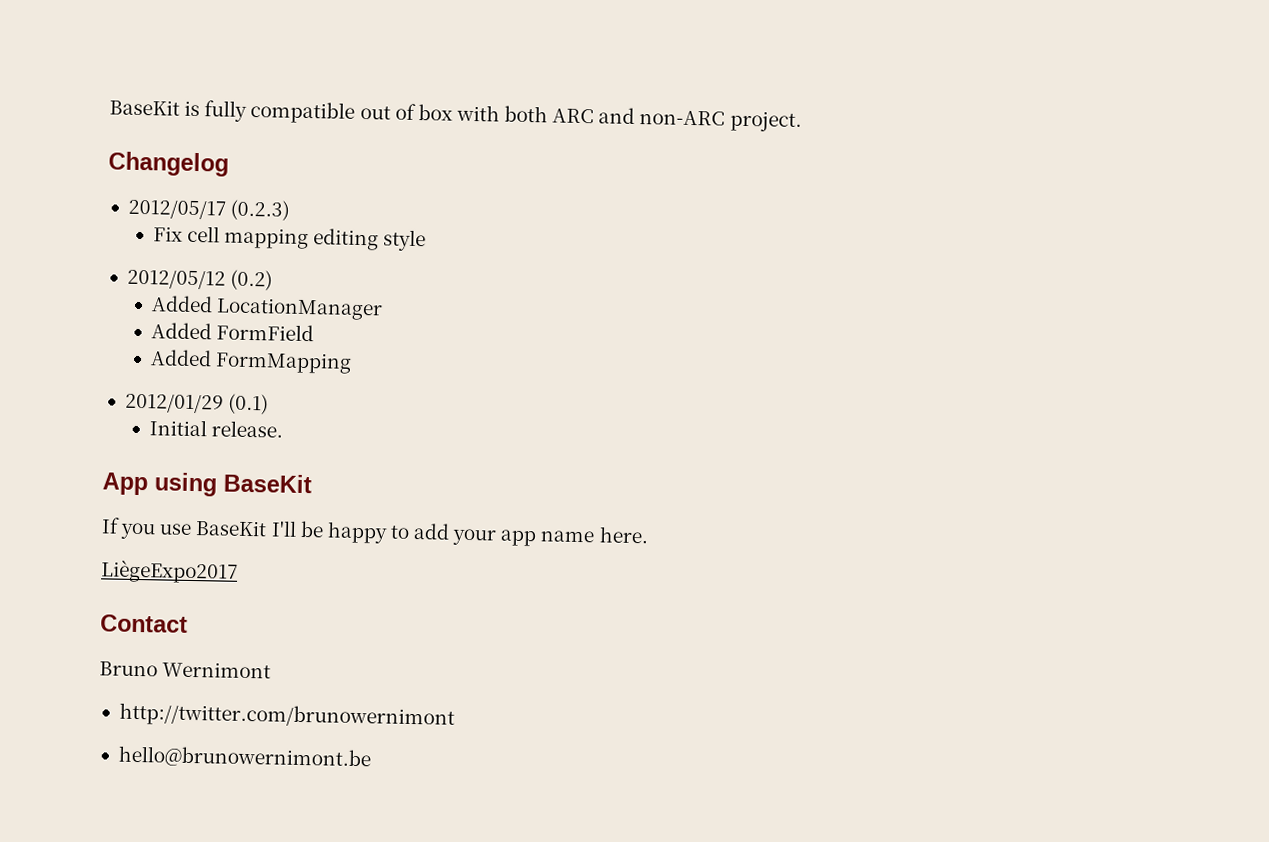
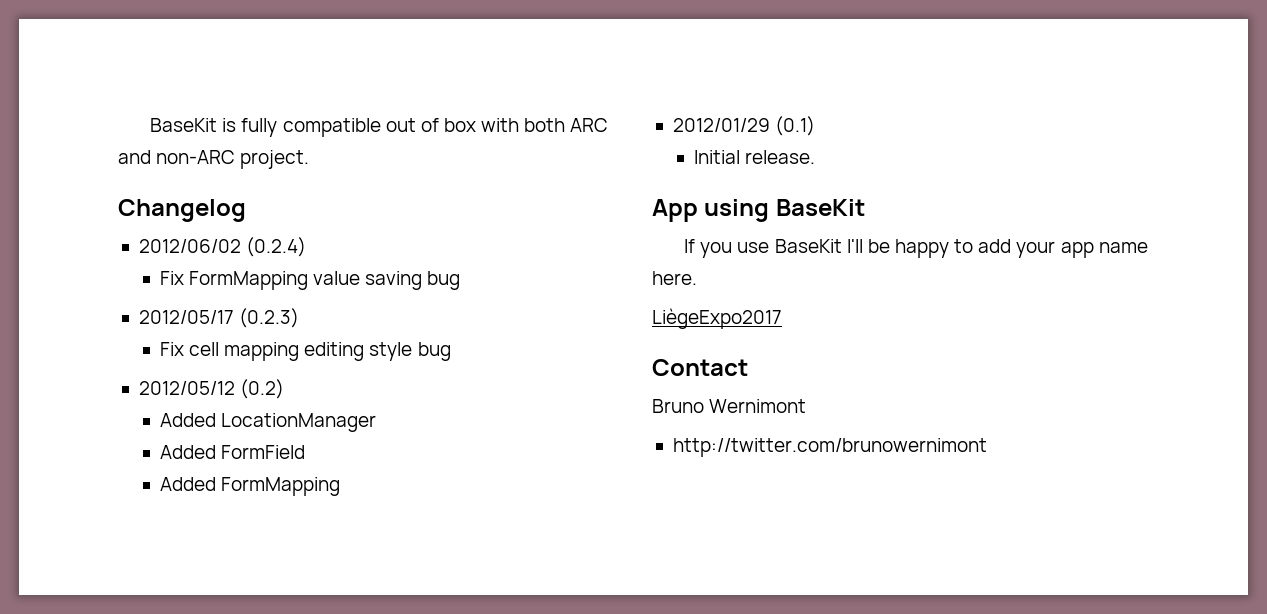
(229, 164) none -> [138,237,307,257] [159,271,461,290] // 2012/06/02 (0.2.4) // Fix FormMapping value saving bug
(427, 240) none -> [417,342,451,361] bug
[117,745,371,770] // hello@brunowernimont.be -> (987, 447) none

